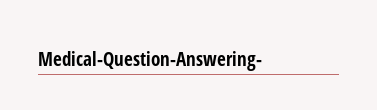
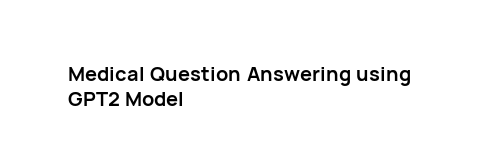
[38,51,262,71] Medical-Question-Answering- -> [68,67,412,86] [68,92,185,106] Medical Question Answering using GPT2 Model

